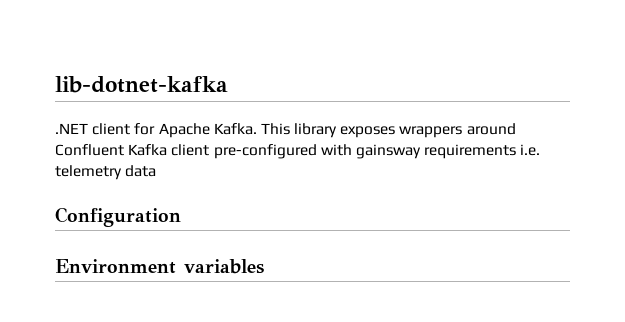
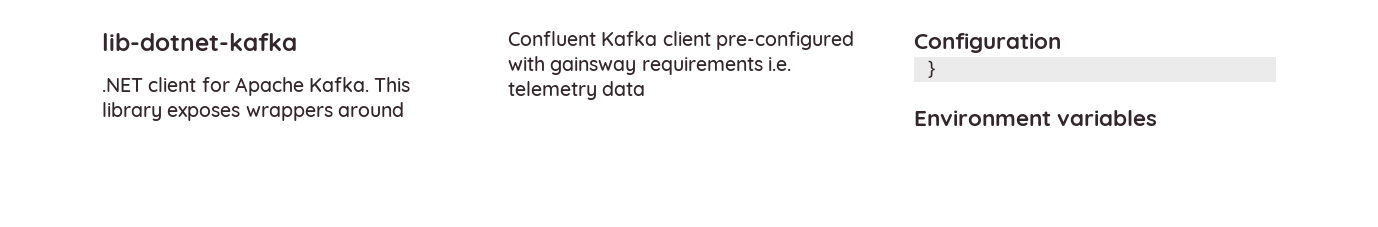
(181, 217) none -> [925,60,937,78] // }

